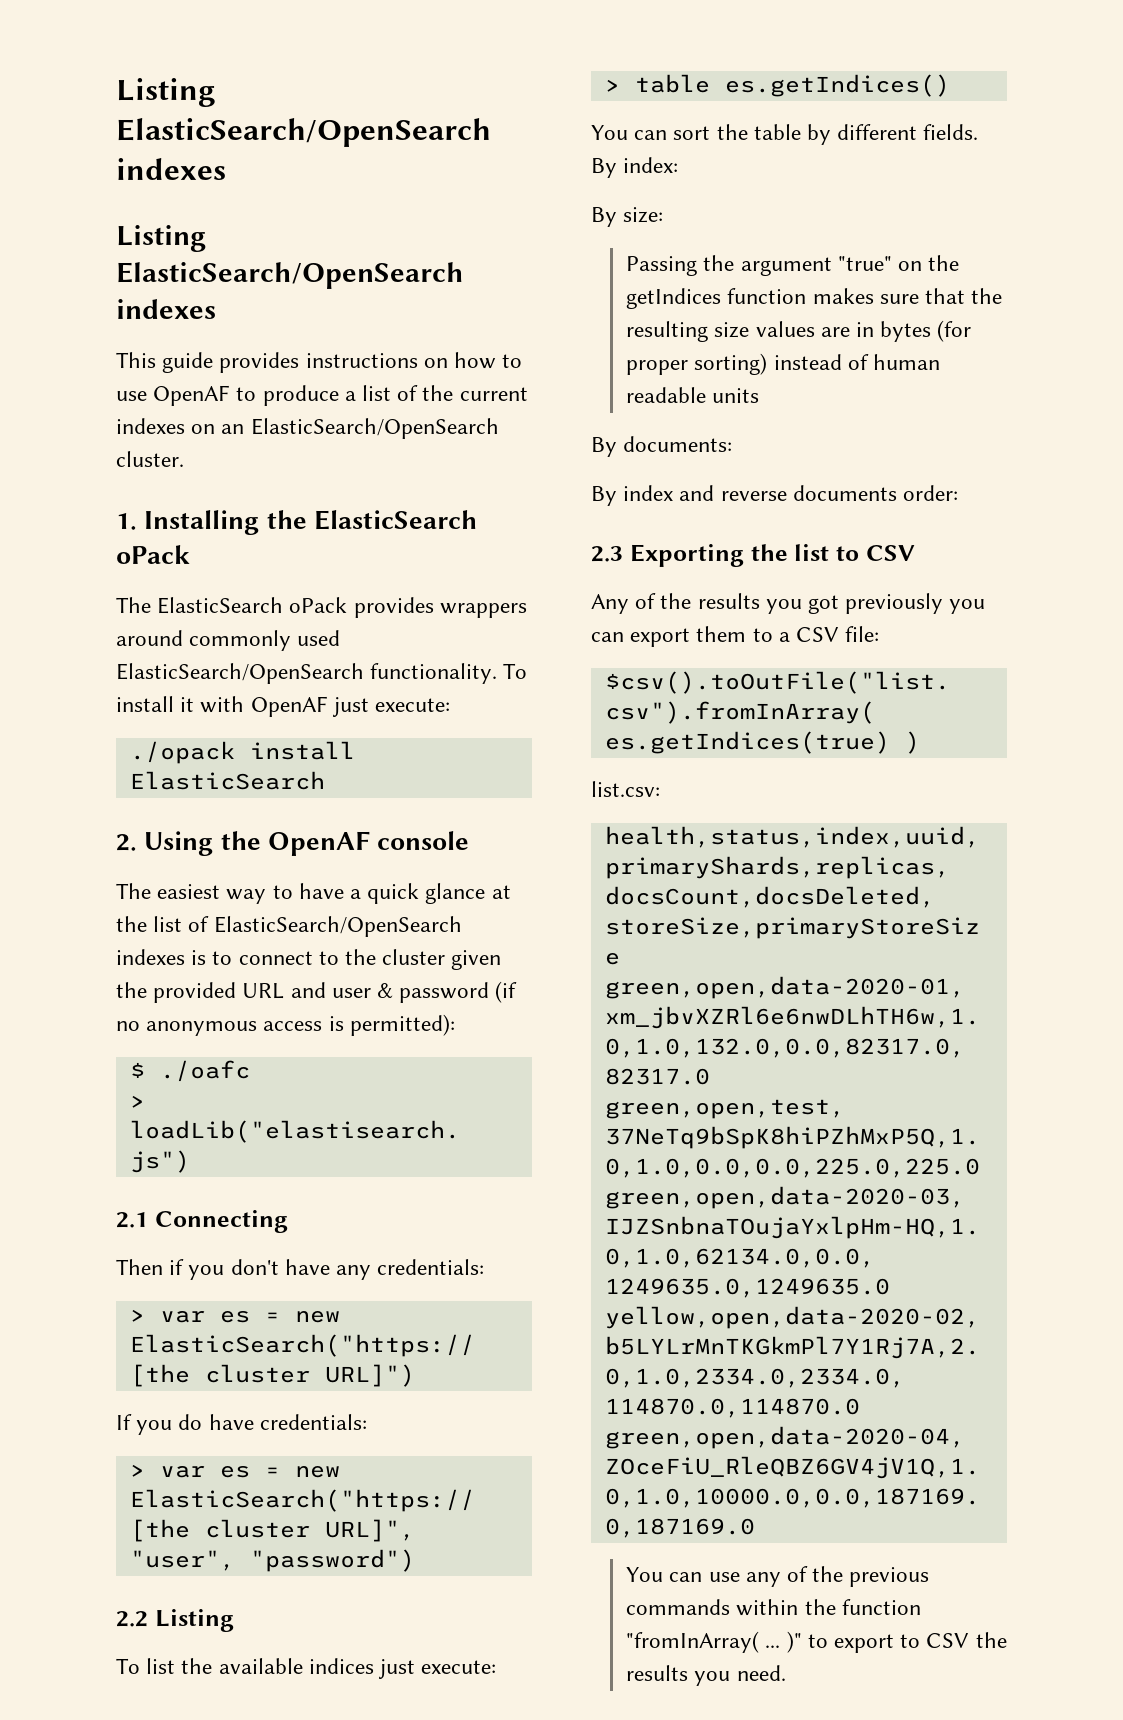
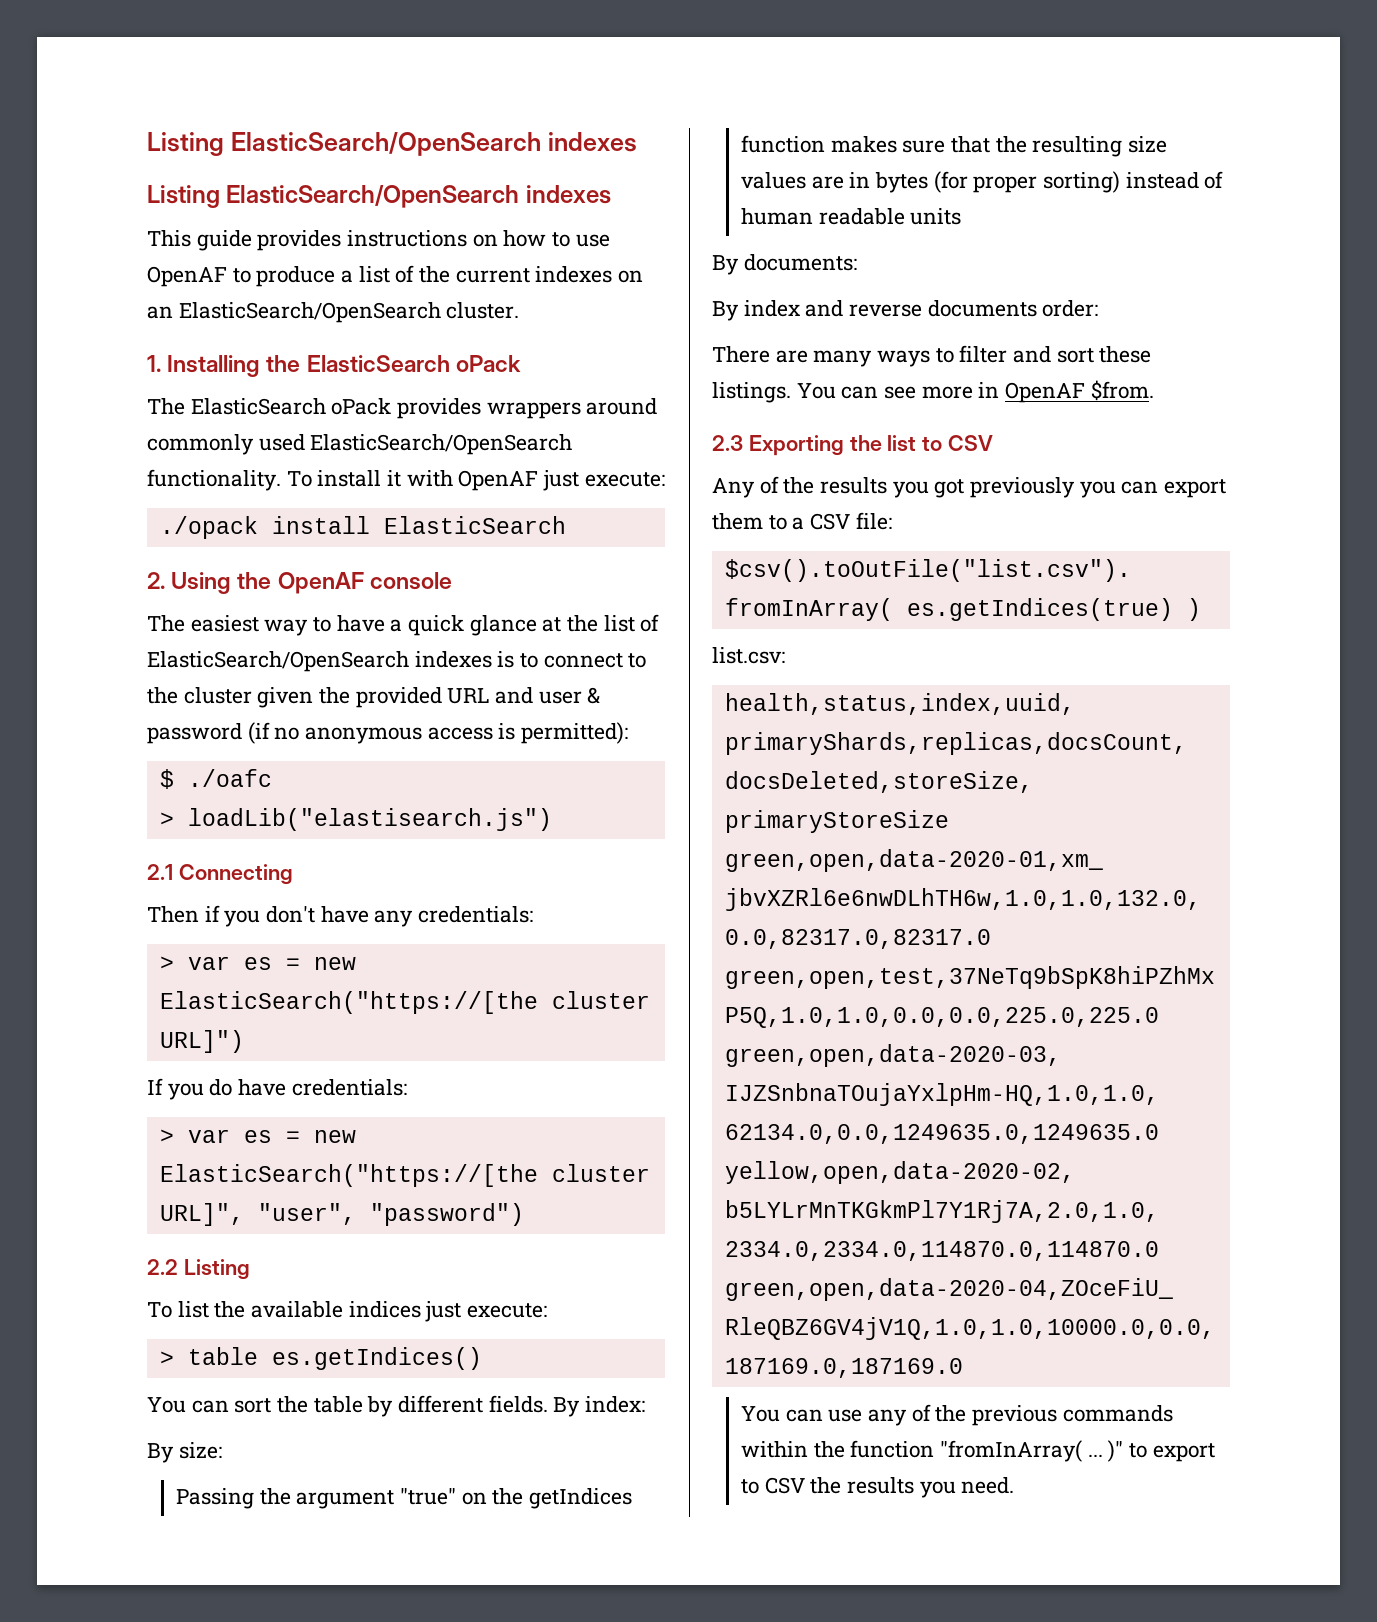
(959, 493) none -> [712,345,1152,367] [712,380,1154,403] // There are many ways to filter and sort these listings. You can see more in OpenAF $from.

